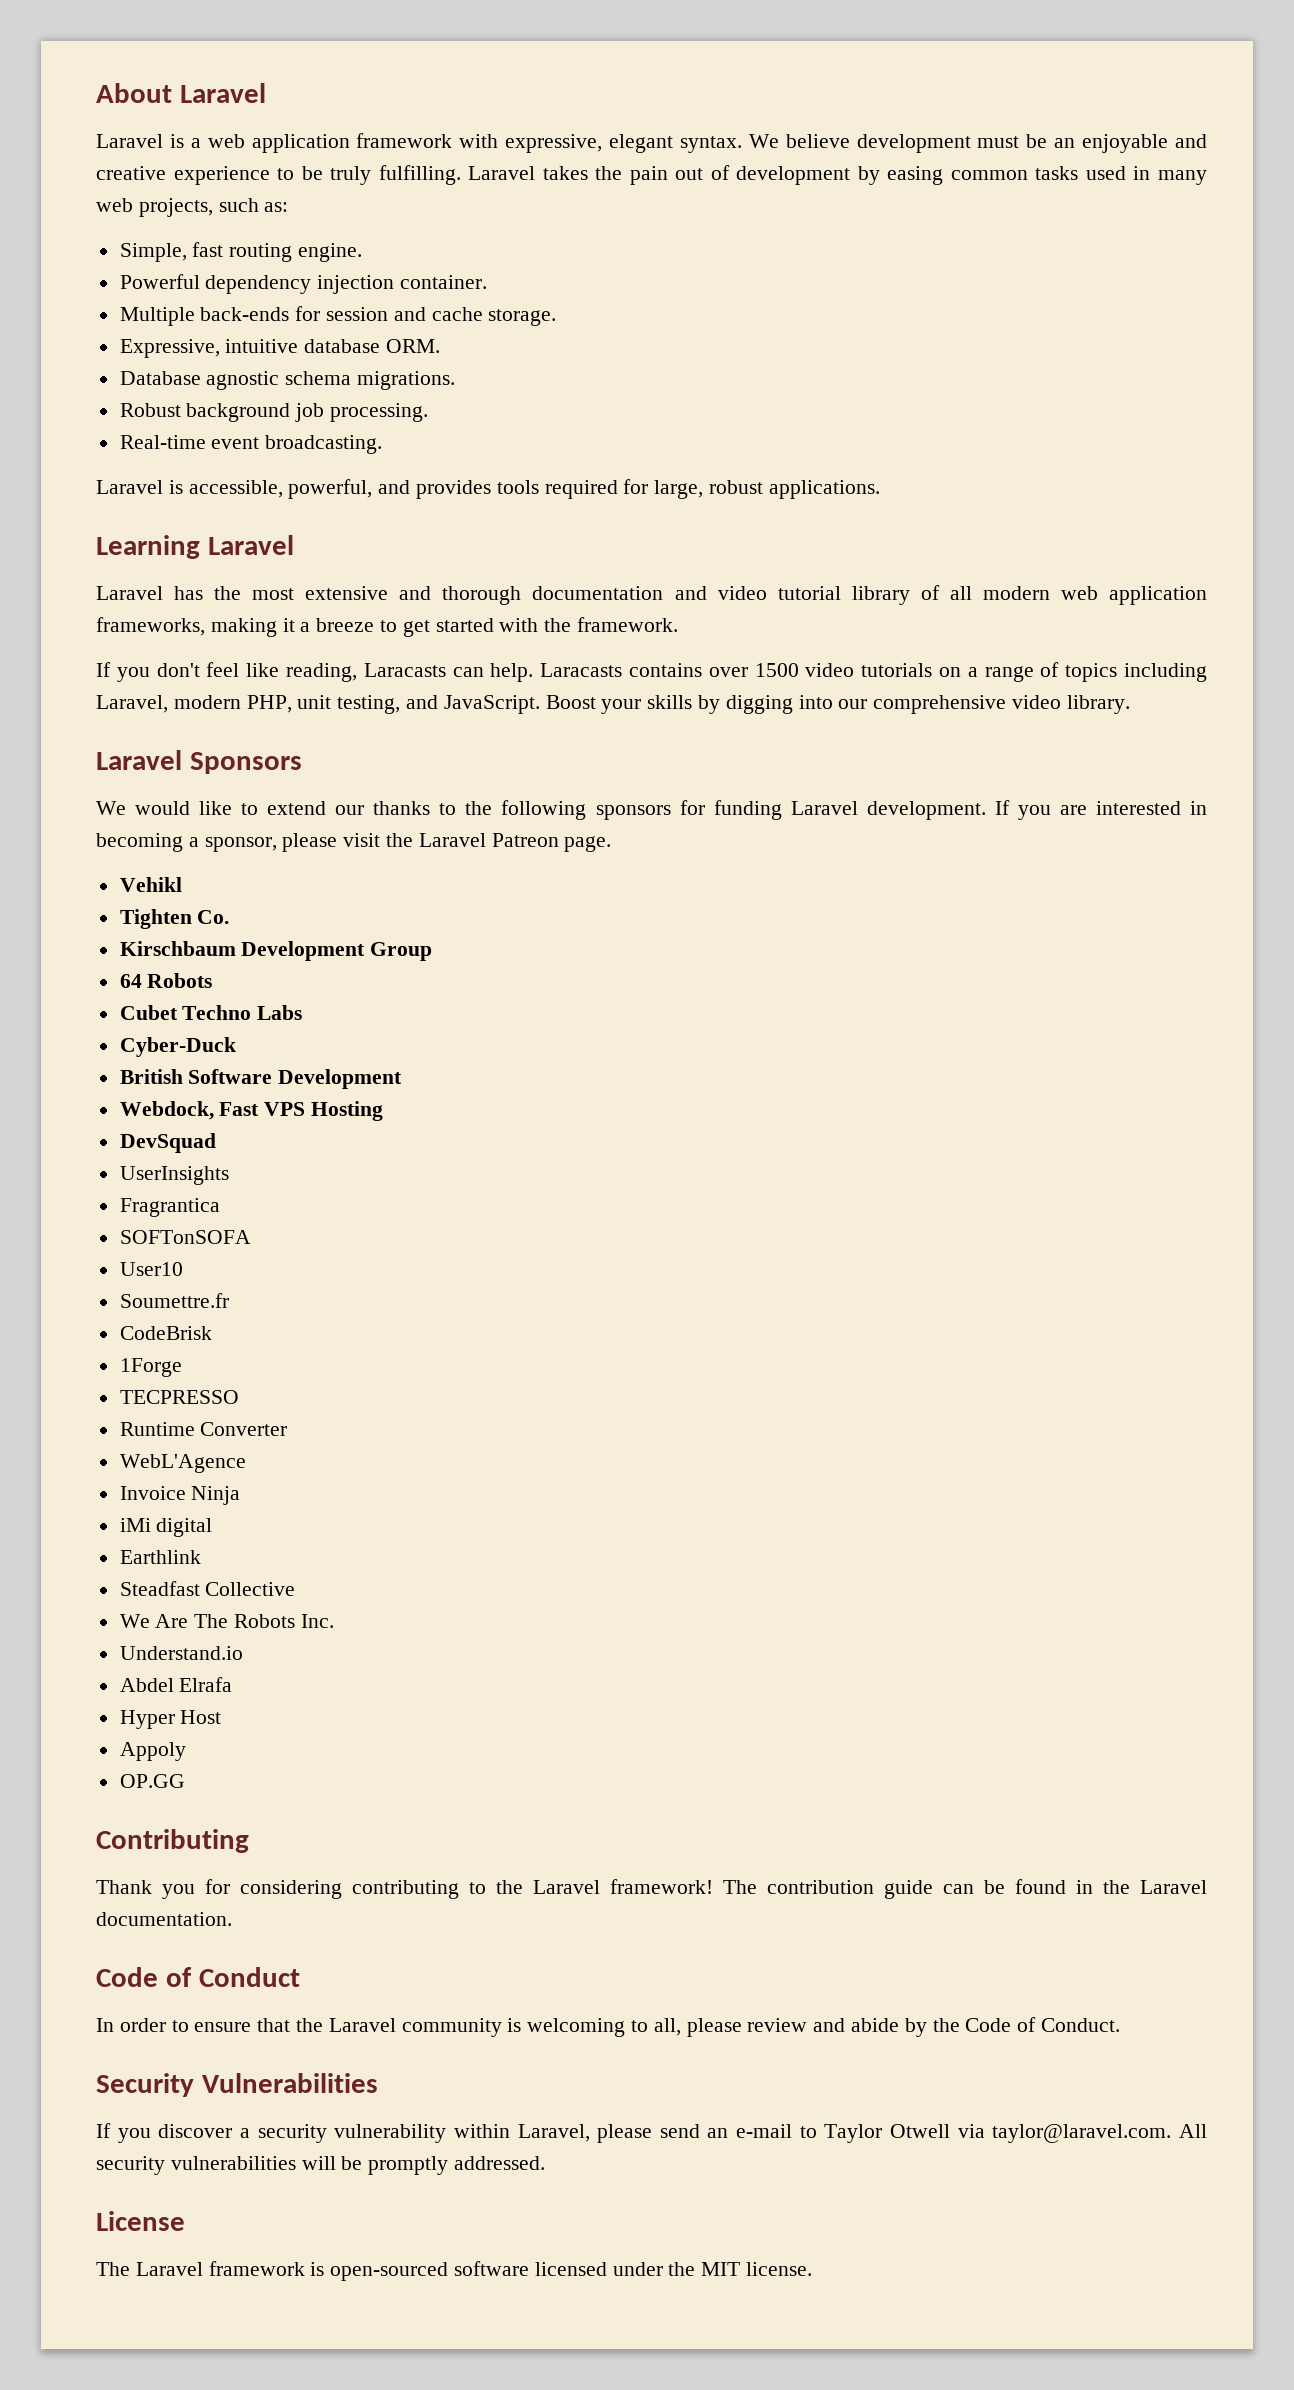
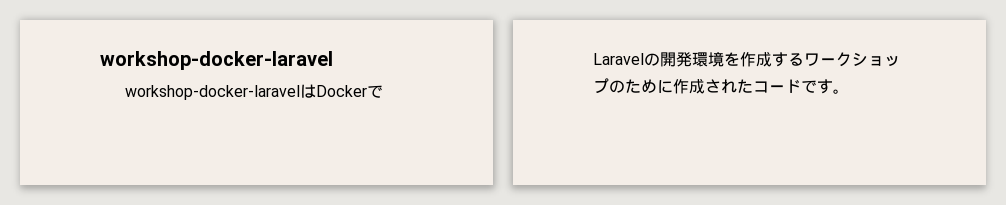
[96,83,266,103] [96,133,1207,153] [96,165,1207,185] [96,198,289,217] [119,242,363,262] [119,274,488,294] [119,306,557,326] [119,339,441,358] [119,371,456,390] [119,403,429,422] [119,435,383,454] [96,479,880,499] [96,535,294,559] [96,585,1207,605] [96,617,679,637] [96,662,1207,682] [96,695,1130,714] [96,750,302,774] [96,800,1207,820] [96,833,612,852] [119,877,182,892] [119,909,230,929] [119,941,433,961] [119,973,213,988] [119,1005,303,1020] [119,1037,236,1057] [119,1069,403,1089] [119,1101,384,1121] [119,1133,216,1153] [119,1166,229,1185] [119,1198,220,1217] [119,1230,251,1244] [119,1262,183,1276] [119,1293,229,1308] [119,1326,212,1340] [119,1358,182,1377] [119,1390,239,1404] [119,1422,288,1436] [119,1454,246,1473] [119,1486,241,1505] [119,1518,213,1537] [119,1550,201,1564] [119,1581,296,1596] [119,1614,334,1628] [119,1646,243,1660] [119,1677,233,1692] [119,1710,222,1729] [119,1742,186,1761] [119,1774,185,1788] [96,1829,249,1853] [96,1879,1207,1899] [96,1912,232,1926] [96,1967,300,1987] [96,2017,1121,2037] [96,2073,378,2097] [96,2123,1207,2143] [96,2156,546,2175] [96,2211,185,2231] [96,2261,813,2281] About Laravel // Laravel is a web application framework with expressive, elegant syntax. We believe development must be an enjoyable and creative experience to be truly fulfilling. Laravel takes the pain out of development by easing common tasks used in many web projects, such as: // Simple, fast routing engine. // Powerful dependency injection container. // Multiple back-ends for session and cache storage. // Expressive, intuitive database ORM. // Database agnostic schema migrations. // Robust background job processing. // Real-time event broadcasting. // Laravel is accessible, powerful, and provides tools required for large, robust applications. // Learning Laravel // Laravel has the most extensive and thorough documentation and video tutorial library of all modern web application frameworks, making it a breeze to get started with the framework. // If you don't feel like reading, Laracasts can help. Laracasts contains over 1500 video tutorials on a range of topics including Laravel, modern PHP, unit testing, and JavaScript. Boost your skills by digging into our comprehensive video library. // Laravel Sponsors // We would like to extend our thanks to the following sponsors for funding Laravel development. If you are interested in becoming a sponsor, please visit the Laravel Patreon page. // Vehikl // Tighten Co. // Kirschbaum Development Group // 64 Robots // Cubet Techno Labs // Cyber-Duck // British Software Development // Webdock, Fast VPS Hosting // DevSquad // UserInsights // Fragrantica // SOFTonSOFA // User10 // Soumettre.fr // CodeBrisk // 1Forge // TECPRESSO // Runtime Converter // WebL'Agence // Invoice Ninja // iMi digital // Earthlink // Steadfast Collective // We Are The Robots Inc. // Understand.io // Abdel Elrafa // Hyper Host // Appoly // OP.GG // Contributing // Thank you for considering contributing to the Laravel framework! The contribution guide can be found in the Laravel documentation. // Code of Conduct // In order to ensure that the Laravel community is welcoming to all, please review and abide by the Code of Conduct. // Security Vulnerabilities // If you discover a security vulnerability within Laravel, please send an e-mail to Taylor Otwell via taylor@laravel.com. All security vulnerabilities will be promptly addressed. // License // The Laravel framework is open-sourced software licensed under the MIT license. -> [100,51,333,70] [124,84,383,100] [593,51,900,67] [593,78,849,94] workshop-docker-laravel // workshop-docker-laravelはDockerでLaravelの開発環境を作成するワークショップのために作成されたコードです。

